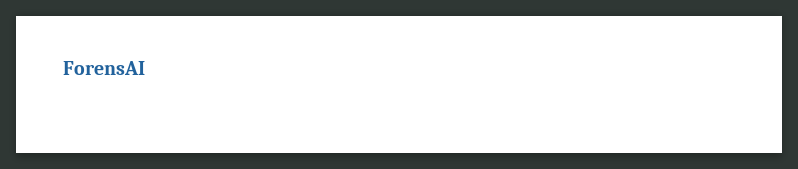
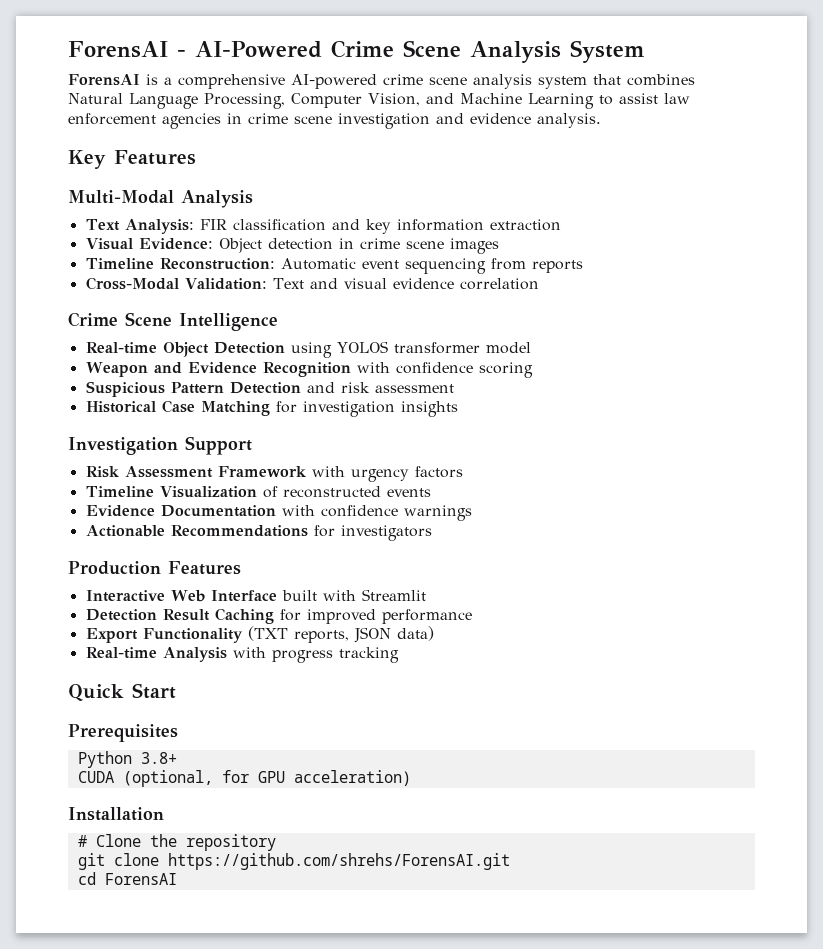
[63,61,145,75] ForensAI -> [68,40,645,63] [68,74,695,89] [68,93,690,109] [68,113,601,129] [68,150,196,169] [68,190,253,208] [85,219,561,234] [85,238,499,254] [85,258,583,274] [85,277,539,290] [68,312,278,331] [85,341,531,358] [85,362,533,378] [85,381,454,397] [85,400,458,417] [68,436,252,455] [85,466,463,482] [85,486,431,498] [85,505,472,521] [85,525,432,541] [68,561,241,575] [85,589,426,602] [85,608,472,624] [85,626,434,643] [85,647,399,663] [68,683,176,702] [68,724,178,742] [77,751,177,768] [77,770,411,787] [68,807,164,821] [77,834,276,851] [77,853,510,870] [77,872,177,885] ForensAI - AI-Powered Crime Scene Analysis System // ForensAI is a comprehensive AI-powered crime scene analysis system that combines Natural Language Processing, Computer Vision, and Machine Learning to assist law enforcement agencies in crime scene investigation and evidence analysis. // Key Features // Multi-Modal Analysis // Text Analysis: FIR classification and key information extraction // Visual Evidence: Object detection in crime scene images // Timeline Reconstruction: Automatic event sequencing from reports // Cross-Modal Validation: Text and visual evidence correlation // Crime Scene Intelligence // Real-time Object Detection using YOLOS transformer model // Weapon and Evidence Recognition with confidence scoring // Suspicious Pattern Detection and risk assessment // Historical Case Matching for investigation insights // Investigation Support // Risk Assessment Framework with urgency factors // Timeline Visualization of reconstructed events // Evidence Documentation with confidence warnings // Actionable Recommendations for investigators // Production Features // Interactive Web Interface built with Streamlit // Detection Result Caching for improved performance // Export Functionality (TXT reports, JSON data) // Real-time Analysis with progress tracking // Quick Start // Prerequisites // Python 3.8+ // CUDA (optional, for GPU acceleration) // Installation // # Clone the repository // git clone https://github.com/shrehs/ForensAI.git // cd ForensAI

